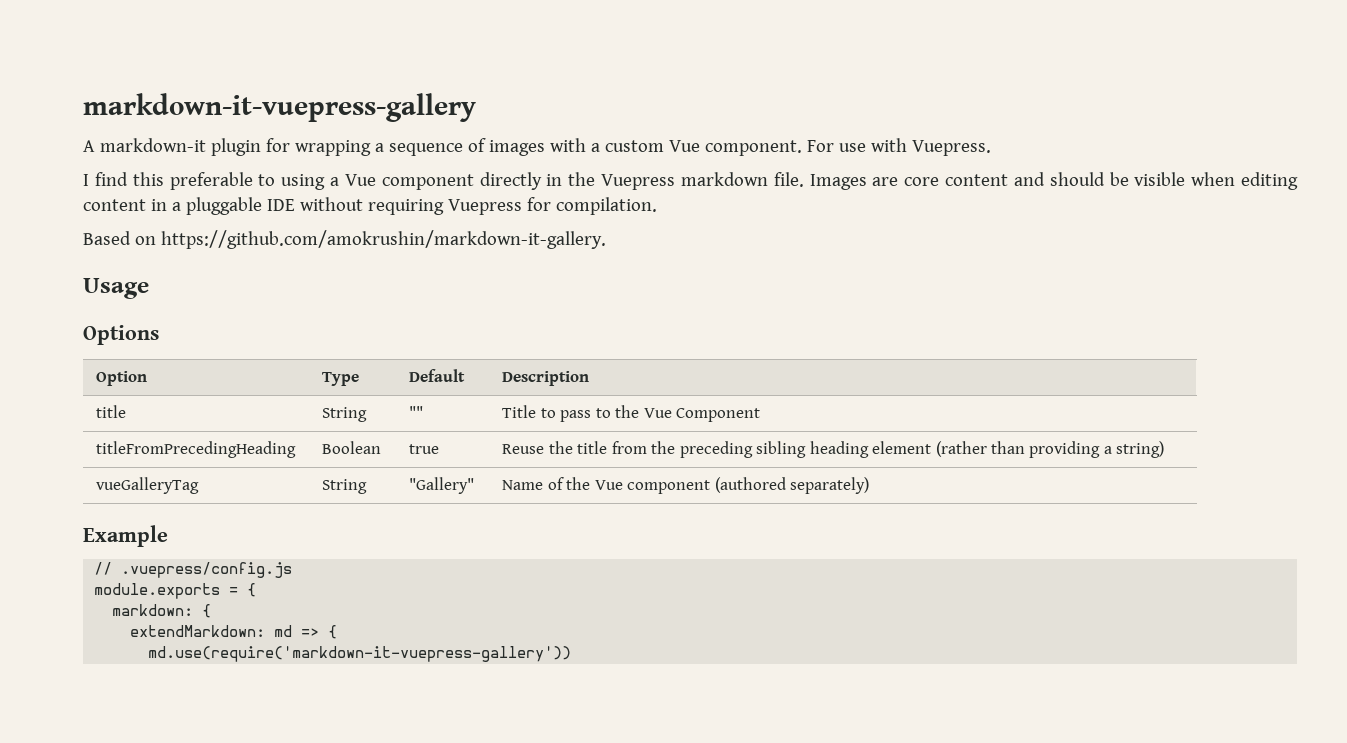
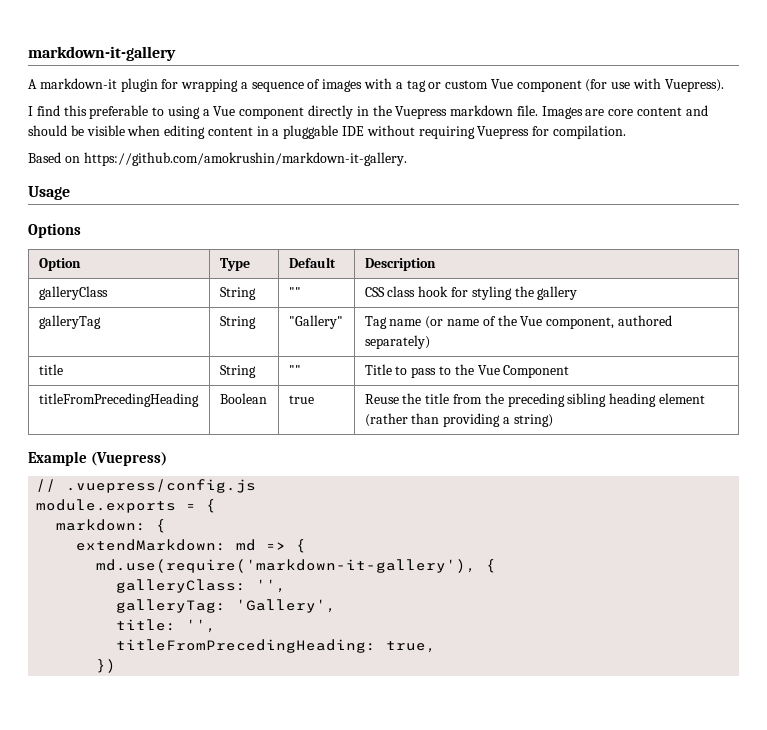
[83,93,476,122] markdown-it-vuepress-gallery -> [28,46,176,61] markdown-it-gallery
[604,140,834,156] custom Vue component. For -> [406,79,608,92] tag or custom Vue component (for
[911,140,991,156] Vuepress. -> [664,79,724,92] Vuepress).
(590, 378) none -> [38,286,108,300] [219,287,256,300] [288,287,301,297] [364,286,578,300] [38,315,101,329] [219,316,256,329] [288,315,343,329] [364,315,672,329] [364,335,430,349] // galleryClass | String | "" | CSS class hook for styling the gallery // galleryTag | String | "Gallery" | Tag name (or name of the Vue component, authored separately)
[96,477,200,494] [322,479,368,494] [409,477,475,494] [502,477,870,494] // vueGalleryTag | String | "Gallery" | Name of the Vue component (authored separately) -> (553, 420) none
(168, 536) none -> [90,452,167,466] (Vuepress)
[148,646,572,662] md.use(require('markdown-it-vuepress-gallery')) -> [96,559,497,573] [116,579,287,593] [116,599,337,613] [116,619,217,633] [116,639,437,653] [96,659,117,673] md.use(require('markdown-it-gallery'), { // galleryClass: '', // galleryTag: 'Gallery', // title: '', // titleFromPrecedingHeading: true, // })

